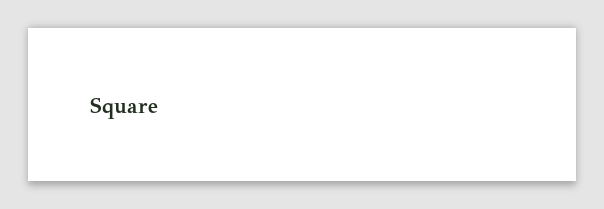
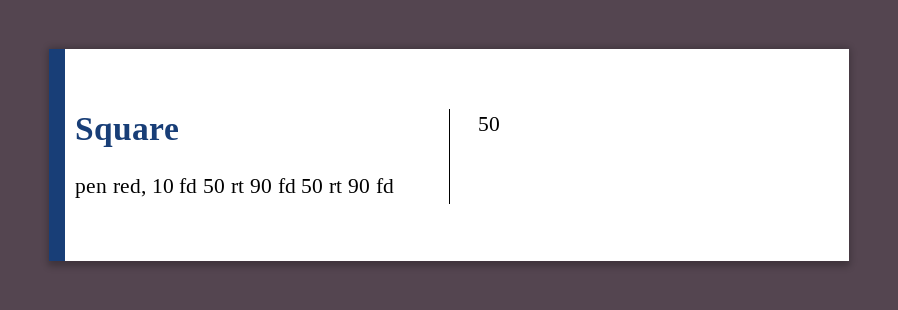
(158, 108) none -> [75,178,394,198] [478,117,500,131] // pen red, 10 fd 50 rt 90 fd 50 rt 90 fd 50

